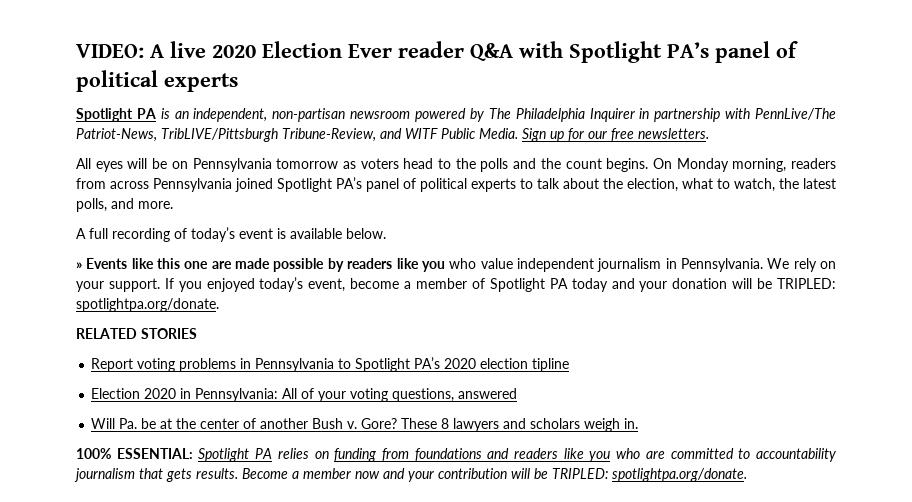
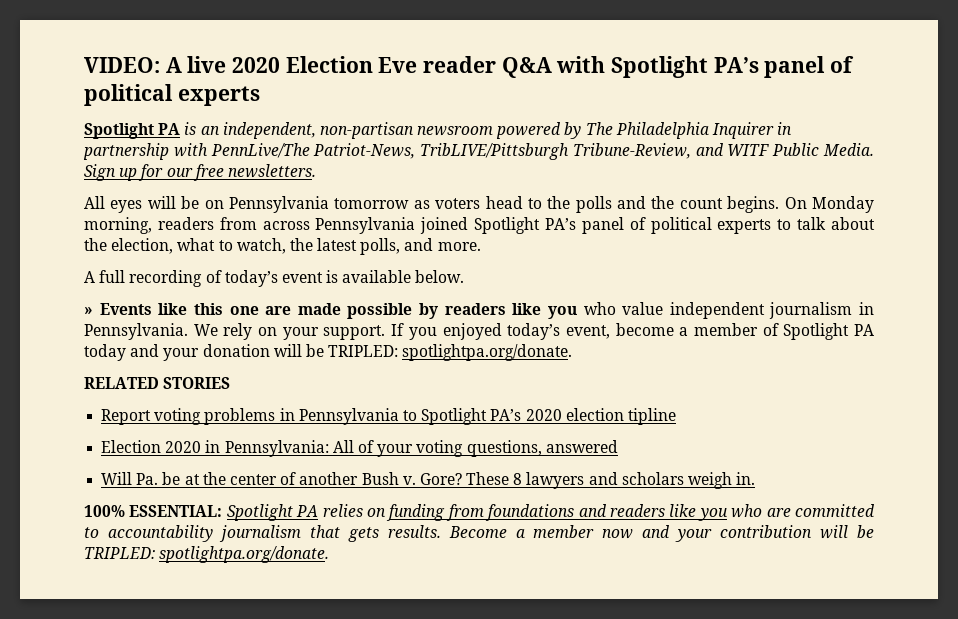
[348,44,392,58] Ever -> [378,57,418,73] Eve

